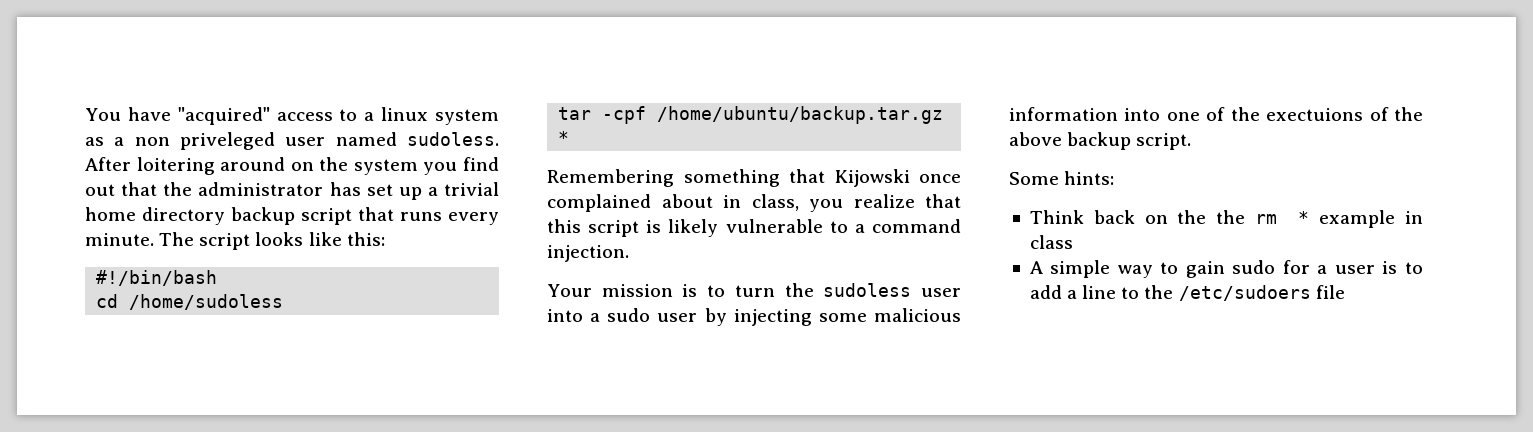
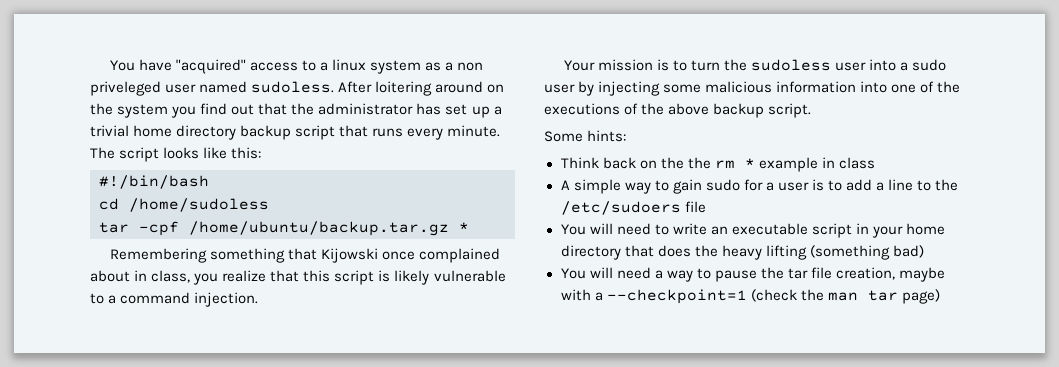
[1266,108,1364,121] exectuions -> [544,103,620,115] executions
(1345, 292) none -> [560,223,945,238] [560,245,924,260] [560,267,946,282] [560,289,940,304] // You will need to write an executable script in your home directory that does the heavy lifting (something bad) // You will need a way to pause the tar file creation, maybe with a --checkpoint=1 (check the man tar page)

